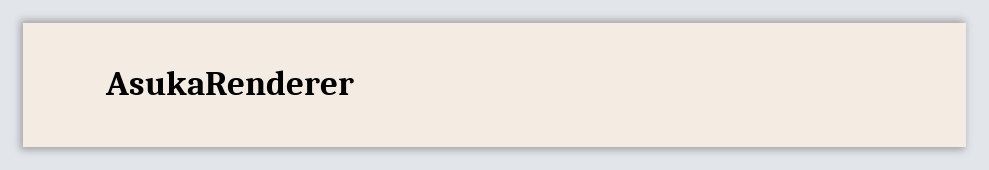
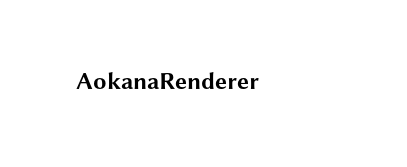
[105,70,354,95] AsukaRenderer -> [76,72,259,89] AokanaRenderer

